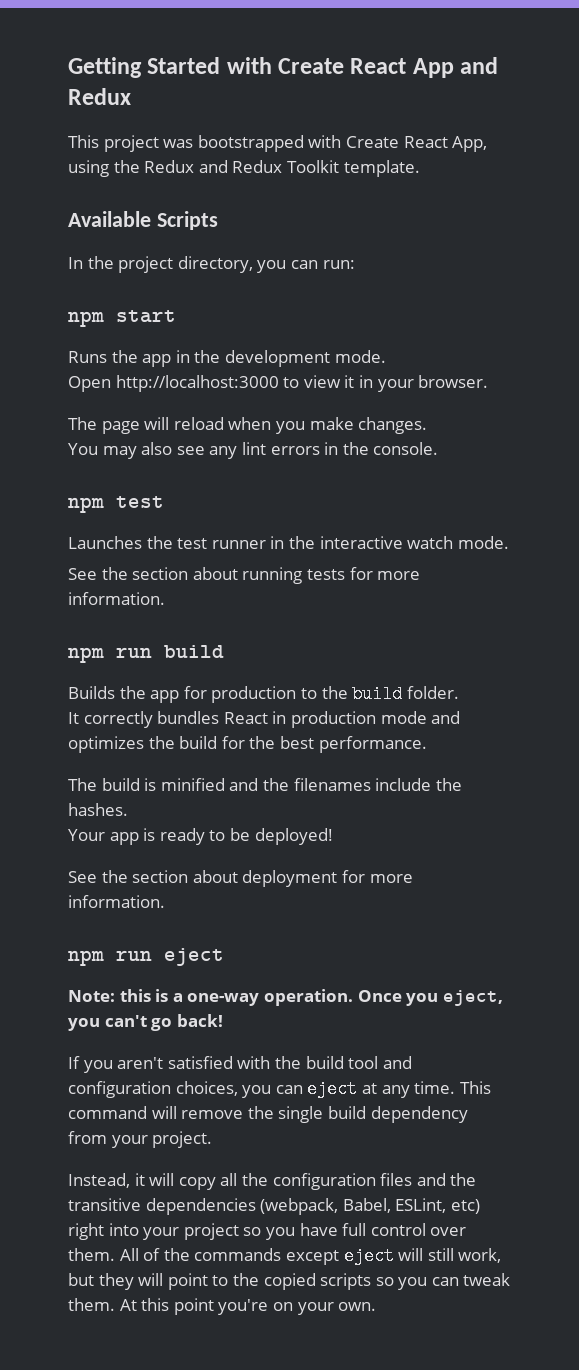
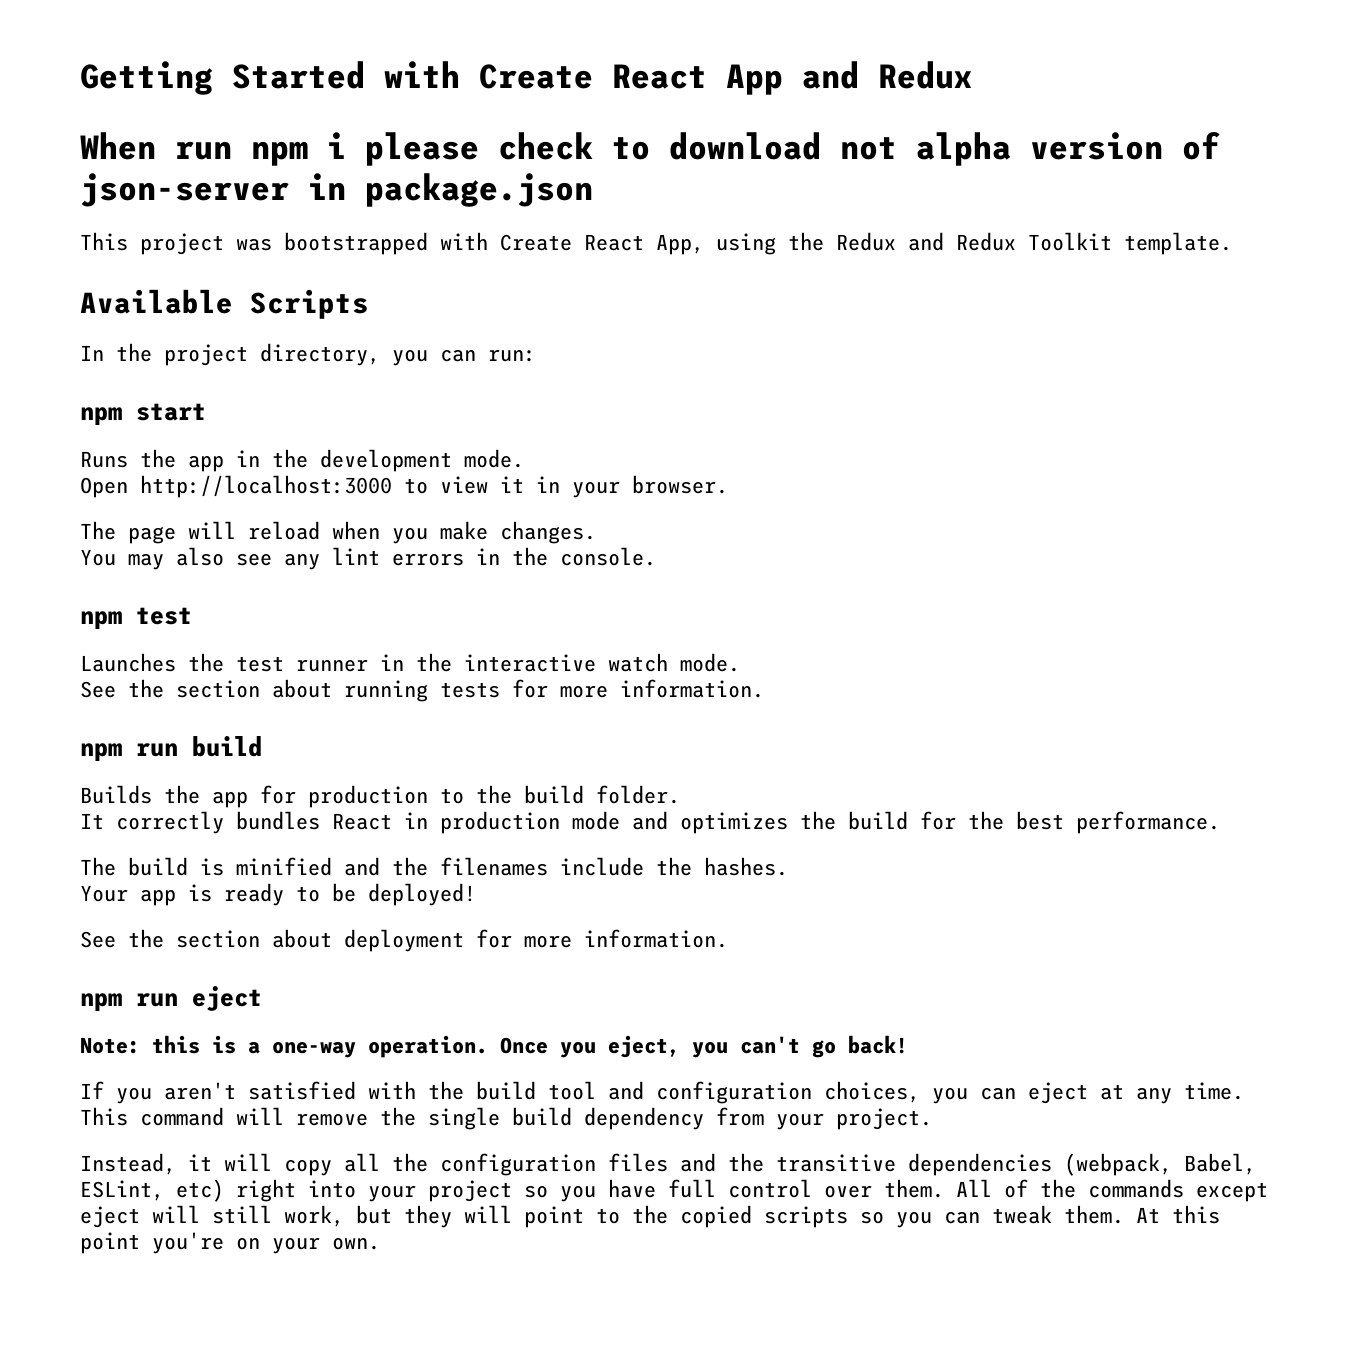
(131, 96) none -> [80,131,1220,166] [80,173,593,207] // When run npm i please check to download not alpha version of json-server in package.json

